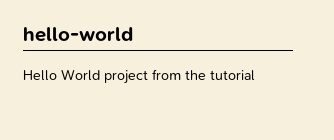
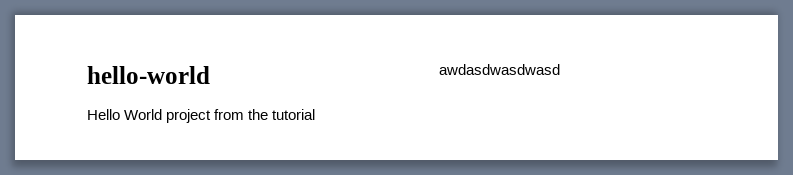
(255, 75) none -> [439,64,560,75] awdasdwasdwasd

